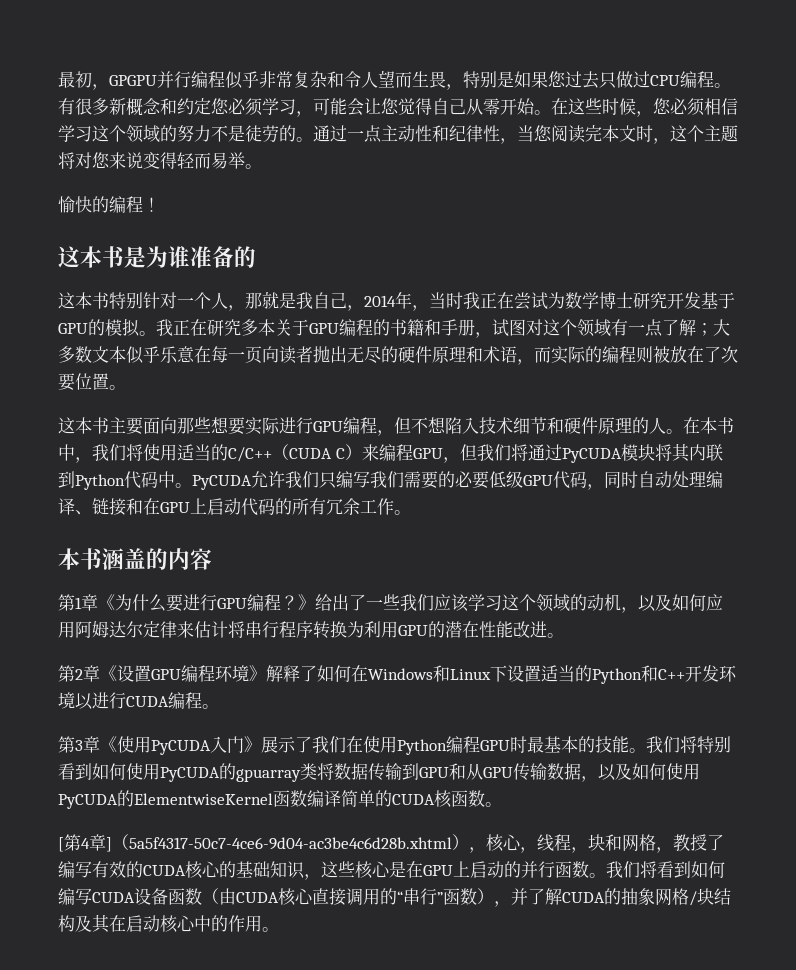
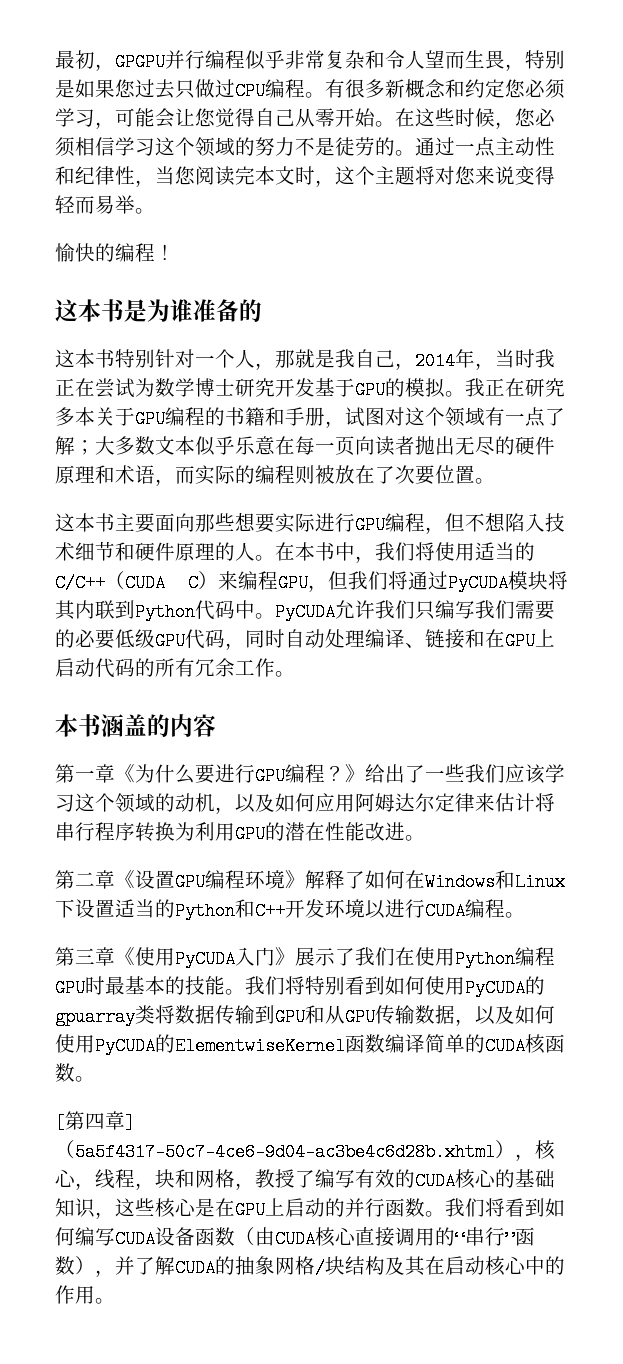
[75,597,82,609] 1 -> [75,770,95,781] 一
[75,669,83,680] 2 -> [75,872,95,887] 二
[75,740,83,751] 3 -> [75,948,95,964] 三
[81,838,90,849] 4 -> [85,1113,105,1129] 四

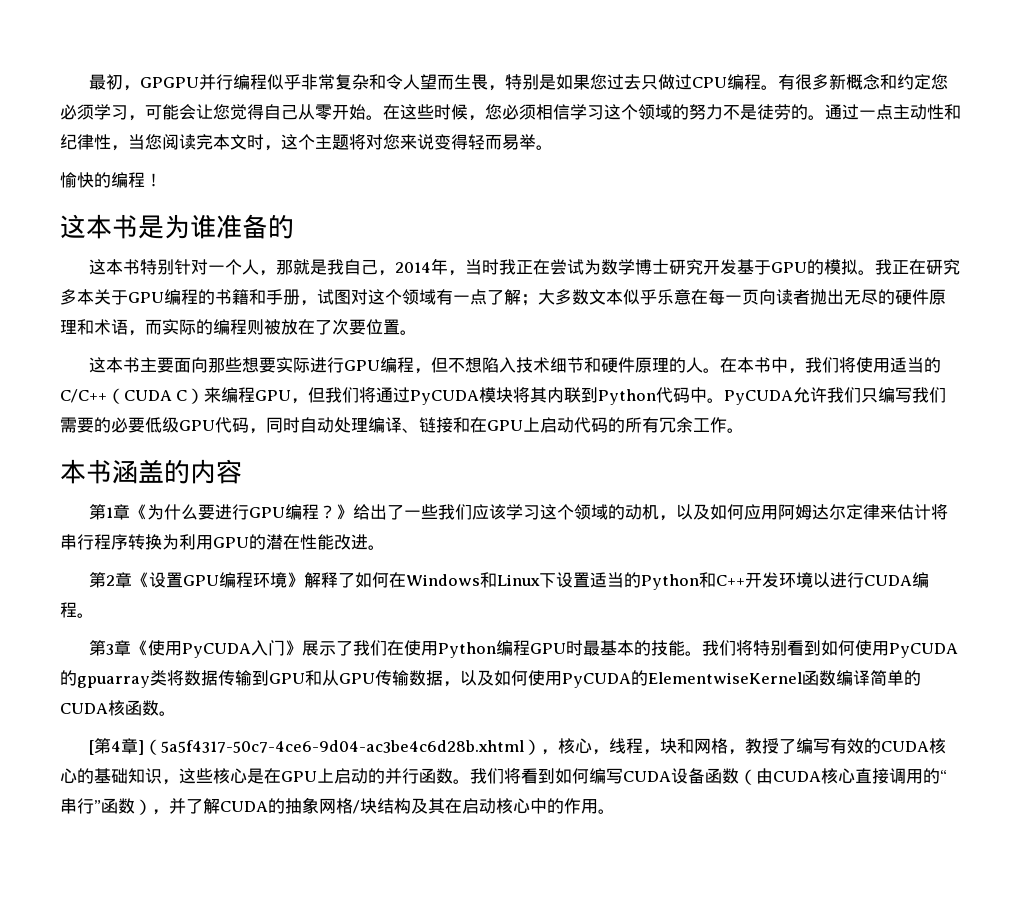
[75,770,95,781] 一 -> [106,507,114,518] 1
[75,872,95,887] 二 -> [106,575,116,586] 2
[75,948,95,964] 三 -> [106,644,115,655] 3
[85,1113,105,1129] 四 -> [111,741,122,752] 4

